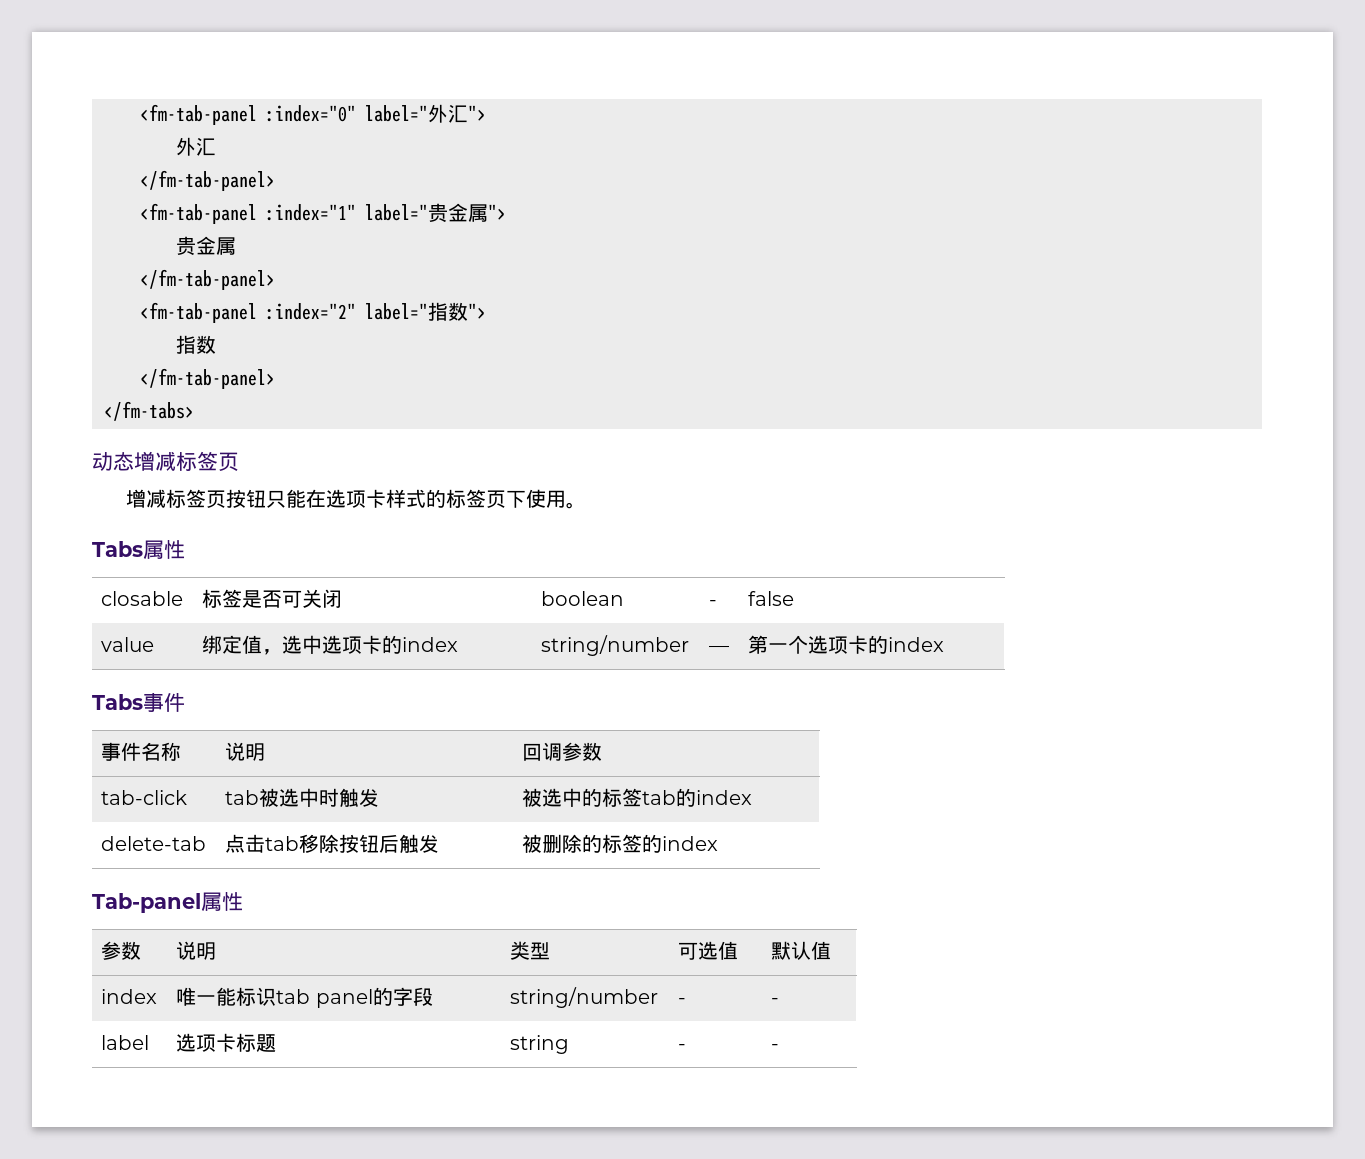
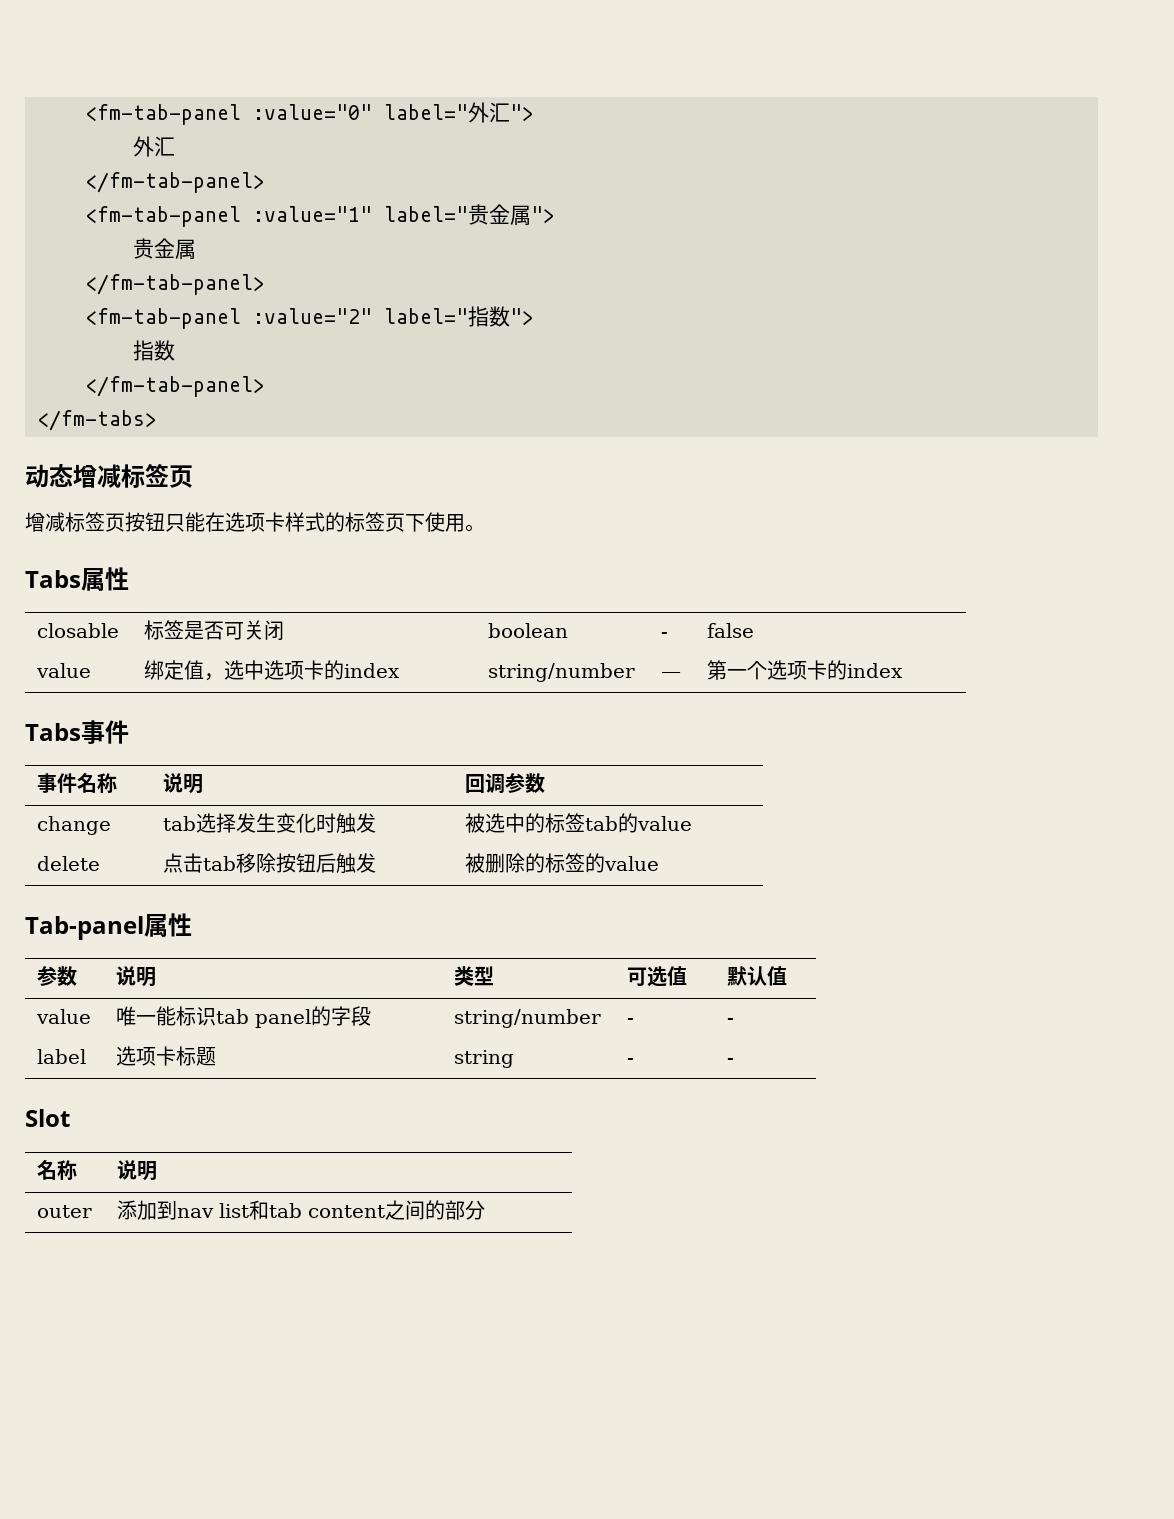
[140,104,356,125] <fm-tab-panel :index="0" -> [85,104,372,125] <fm-tab-panel :value="0"
[266,204,356,221] :index="1" -> [253,206,372,222] :value="1"
[266,303,356,320] :index="2" -> [253,308,372,324] :value="2"
[101,790,188,805] [225,788,320,807] tab-click | tab被选中 -> [37,816,112,835] [163,813,317,833] change | tab选择发生变化
[696,790,753,805] [101,836,207,851] index // delete-tab -> [637,816,693,831] [37,856,101,871] value // delete
[662,836,719,851] index -> [604,856,660,871] value
[101,989,158,1004] index -> [36,1009,92,1024] value
(780, 1047) none -> [25,1109,70,1127] [37,1160,78,1181] [117,1160,158,1181] [37,1205,93,1218] [117,1200,486,1220] // Slot // 名称 | 说明 // outer | 添加到nav list和tab content之间的部分

